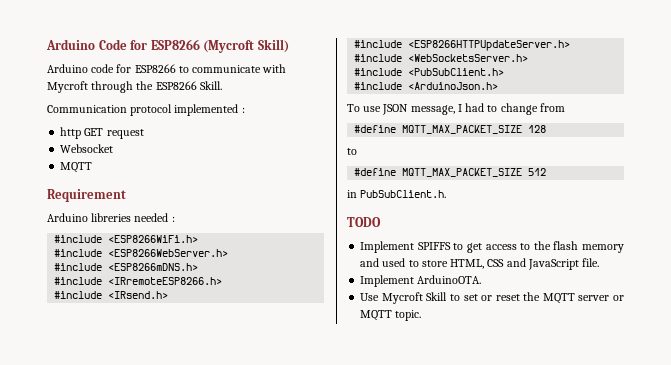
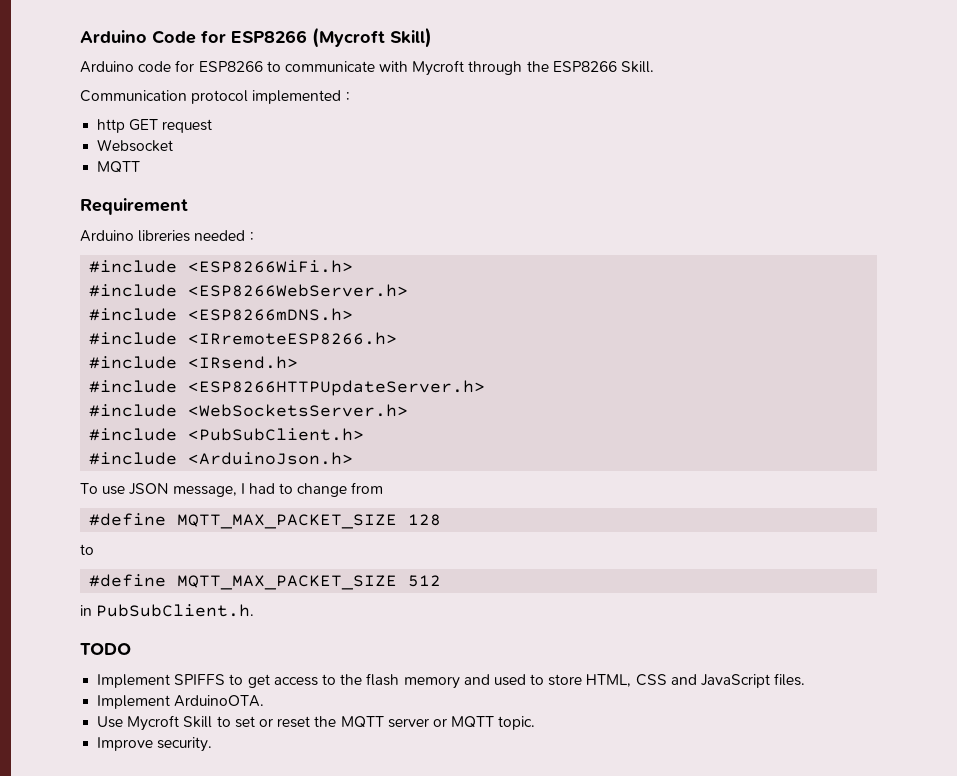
[582,258,600,267] file. -> [774,673,806,686] files.
(422, 315) none -> [97,737,213,752] // Improve security.

